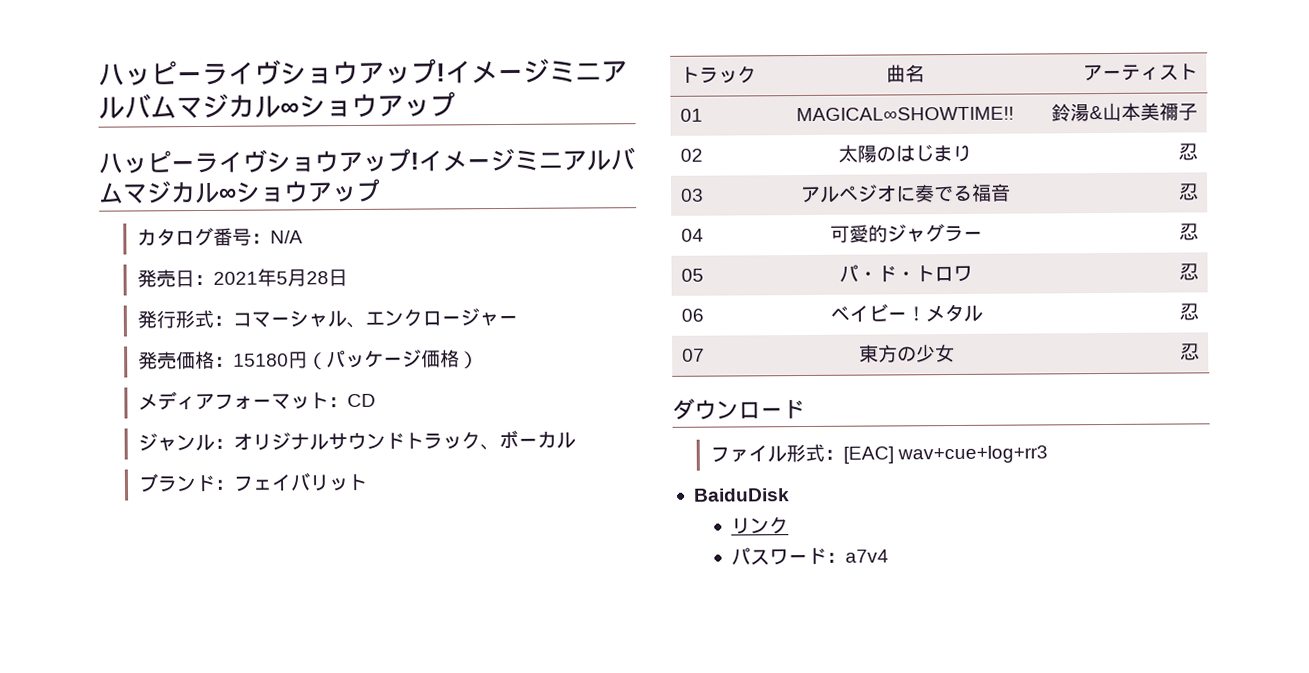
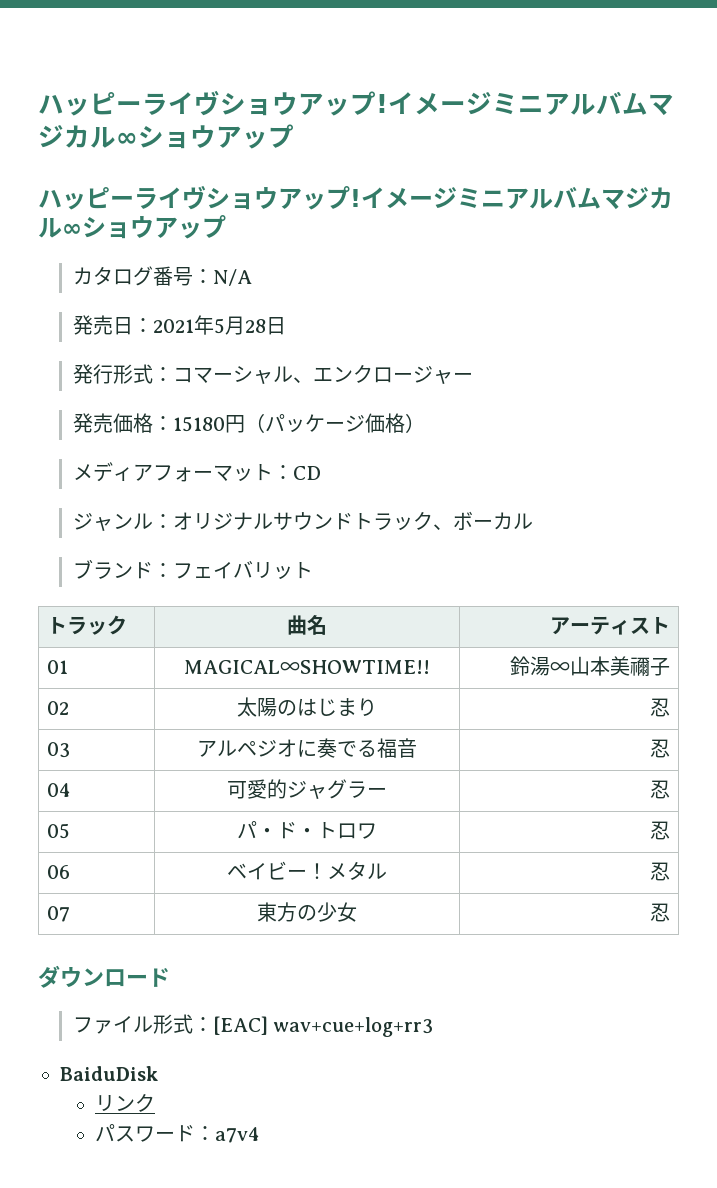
[1089,106,1104,120] & -> [550,662,571,674] ∞

